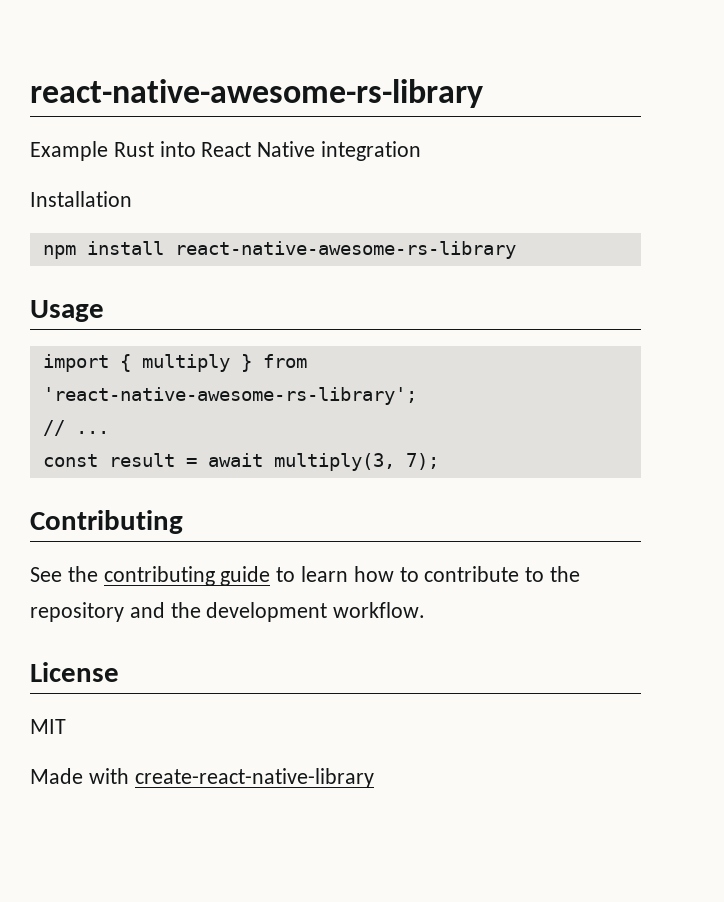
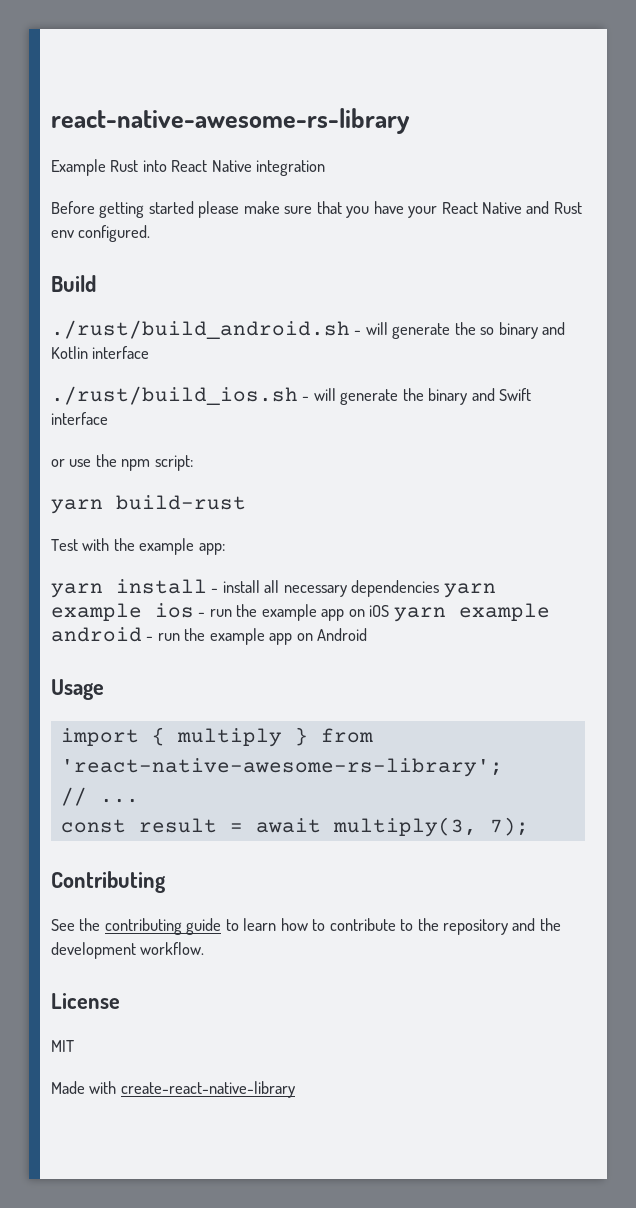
[30,191,132,207] [42,241,516,259] Installation // npm install react-native-awesome-rs-library -> [51,201,582,218] [51,225,151,242] [51,275,96,292] [51,320,566,339] [51,346,150,359] [51,386,532,405] [51,412,108,425] [51,454,193,471] [51,495,246,514] [51,538,225,555] [51,579,496,598] [51,603,550,622] [51,627,368,645] Before getting started please make sure that you have your React Native and Rust env configured. // Build // ./rust/build_android.sh - will generate the so binary and Kotlin interface // ./rust/build_ios.sh - will generate the binary and Swift interface // or use the npm script: // yarn build-rust // Test with the example app: // yarn install - install all necessary dependencies yarn example ios - run the example app on iOS yarn example android - run the example app on Android

